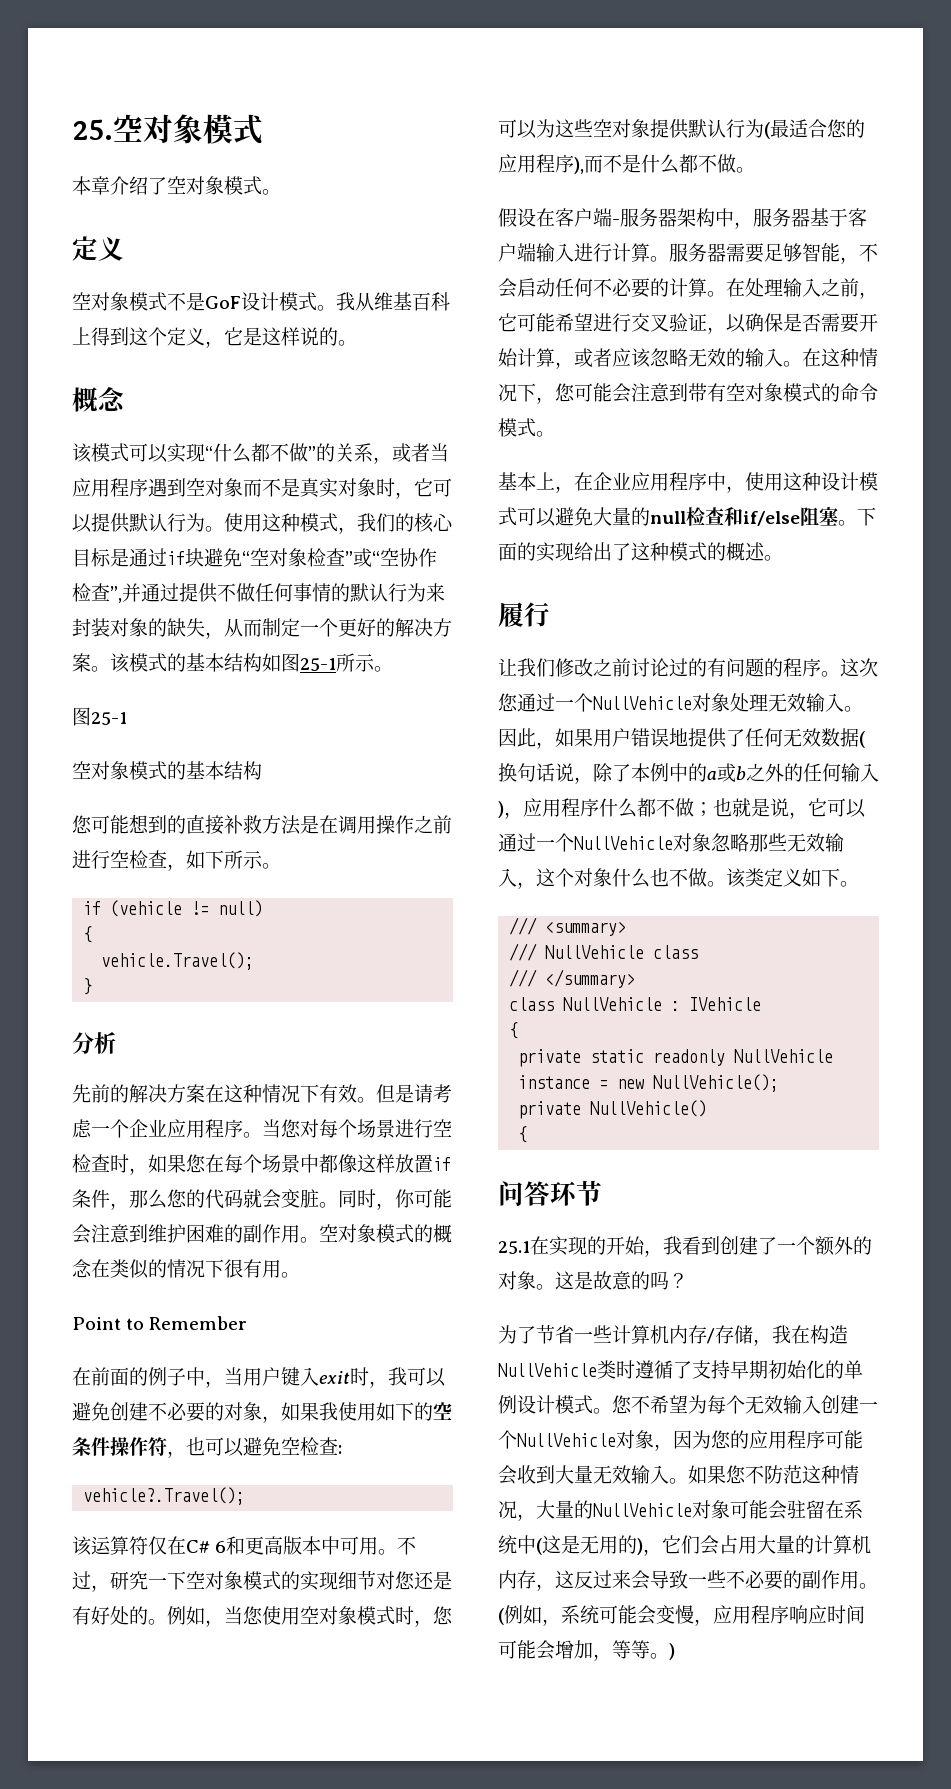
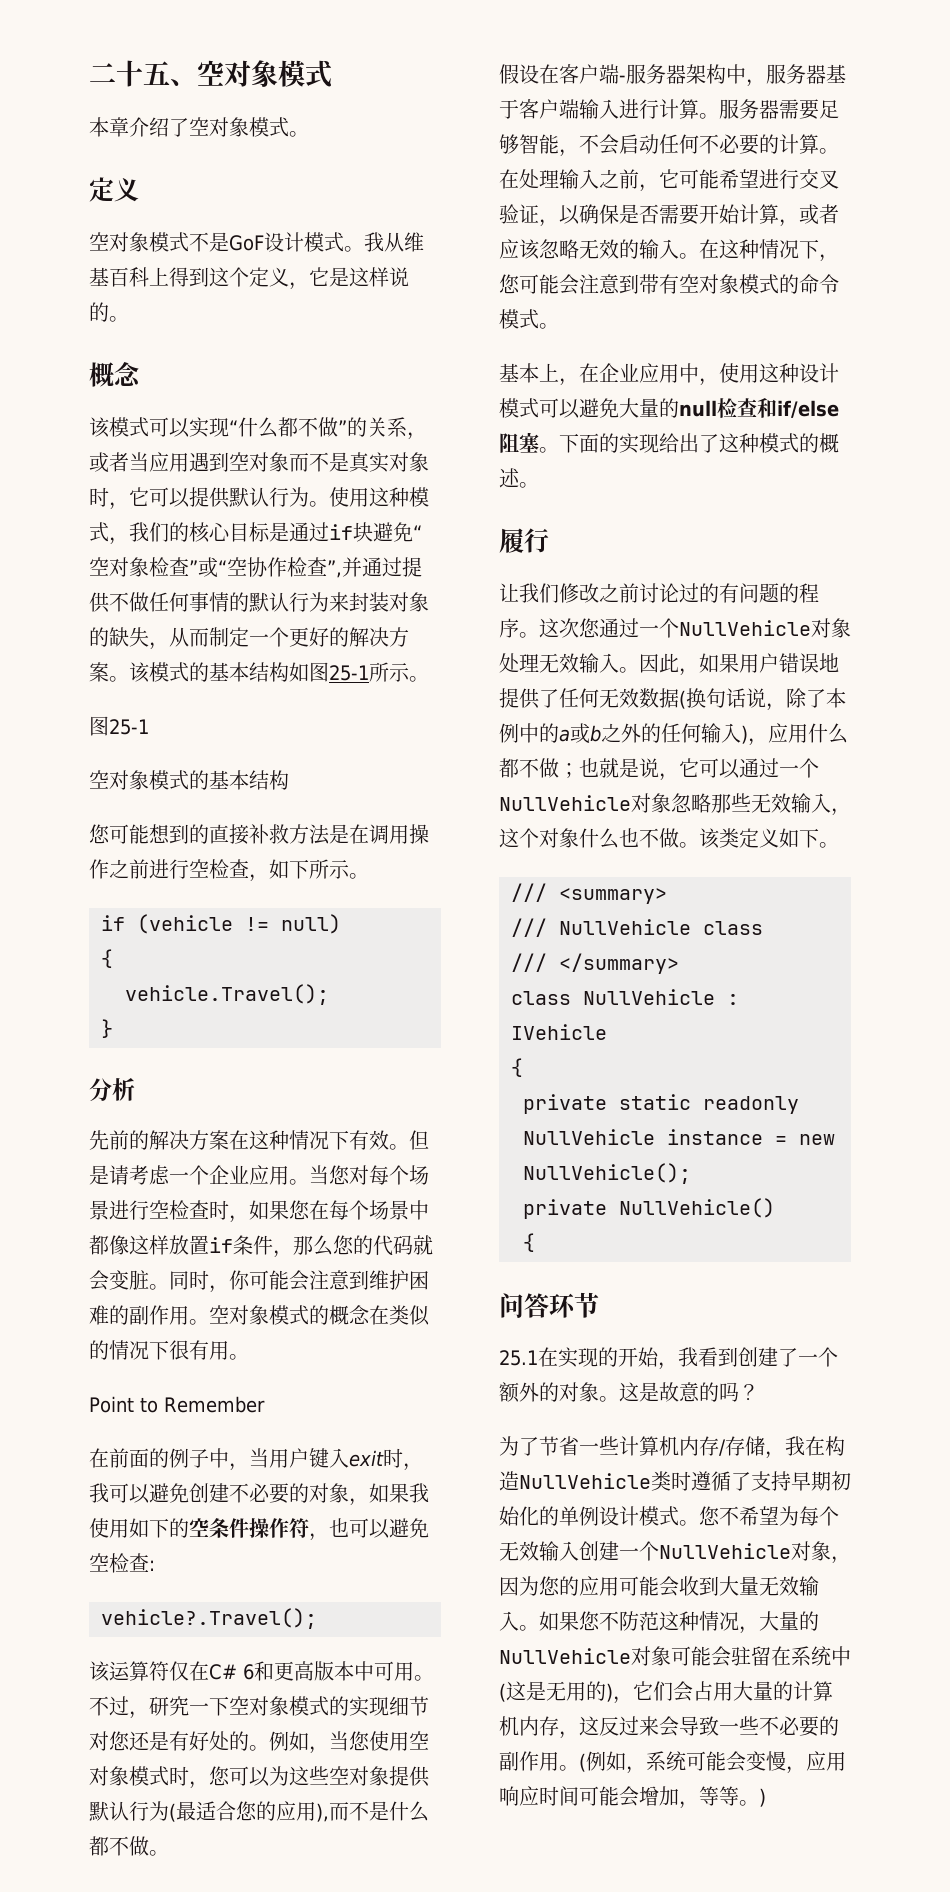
[72,119,113,140] 25. -> [89,60,197,87] 二十五、
[110,478,148,497] 程序 -> (189, 462) none
[205,1119,243,1138] 程序 -> (289, 1175) none
[536,154,574,173] 程序 -> (316, 1811) none
[669,472,707,491] 程序 -> (679, 373) none
[561,798,599,817] 程序 -> (808, 733) none
[787,1430,825,1449] 程序 -> (619, 1586) none
[751,1605,789,1624] 程序 -> (846, 1761) none

